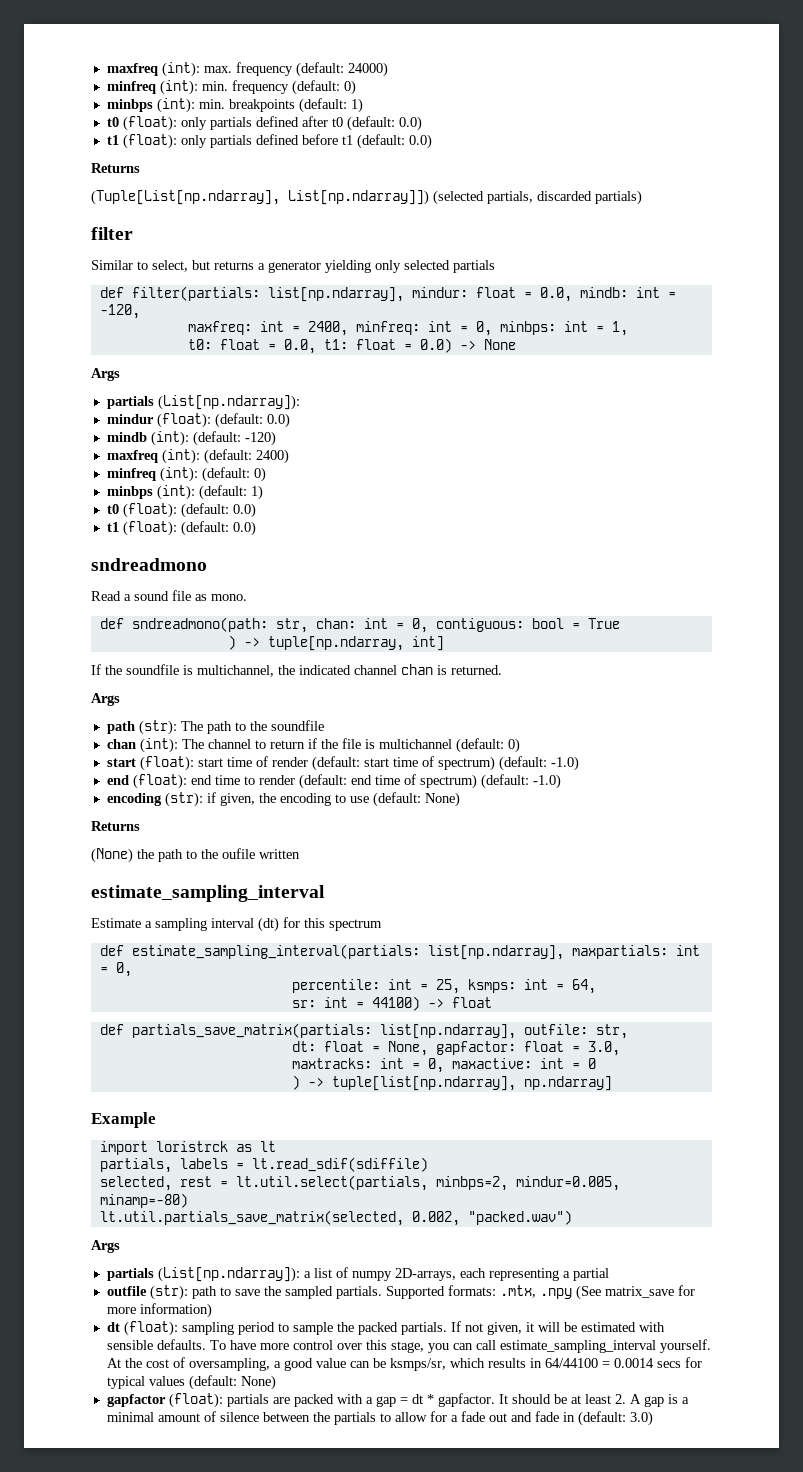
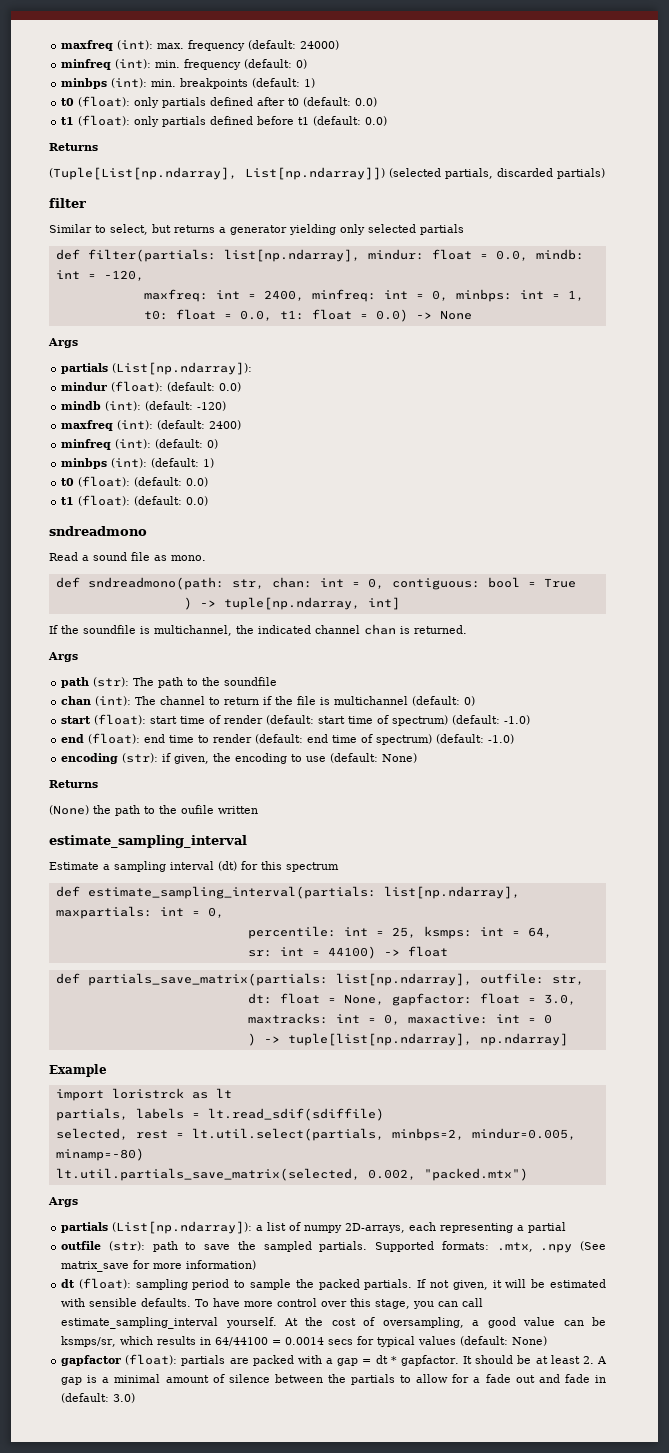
[467,1210,572,1225] "packed.wav") -> [423,1168,528,1181] "packed.mtx")

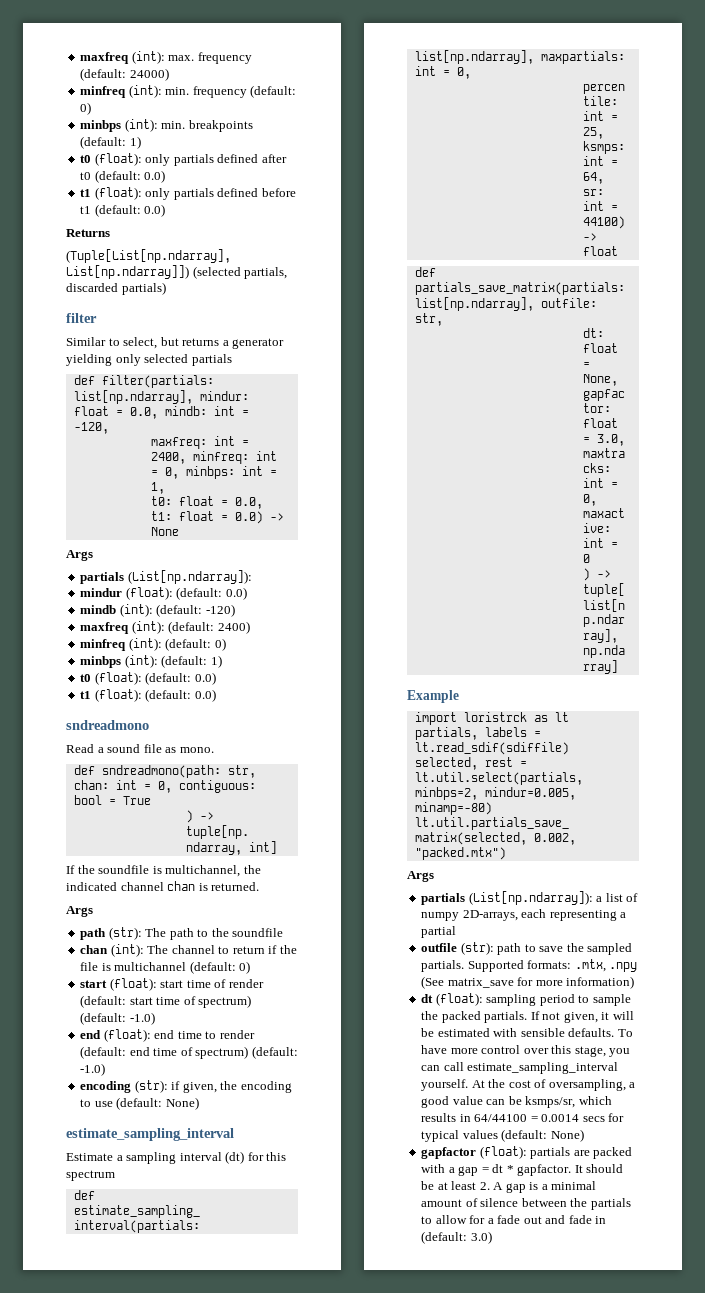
[49,780,98,788] [49,805,258,816] // Returns // (None) the path to the oufile written -> (199, 1103) none

